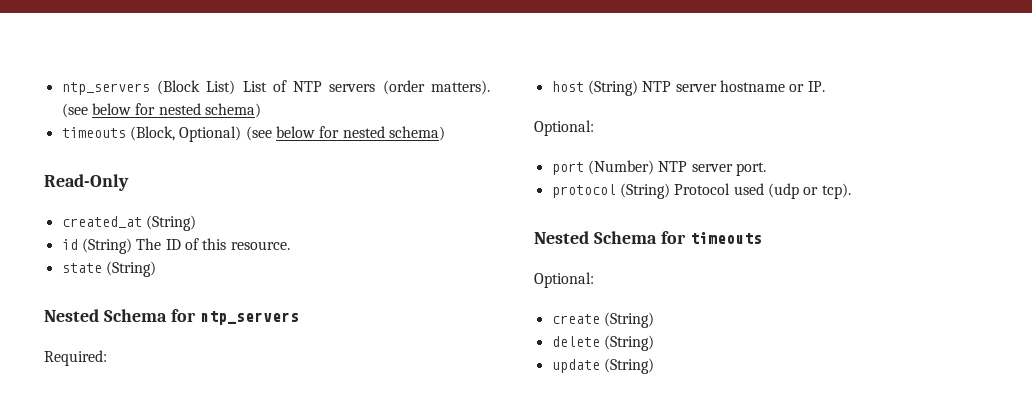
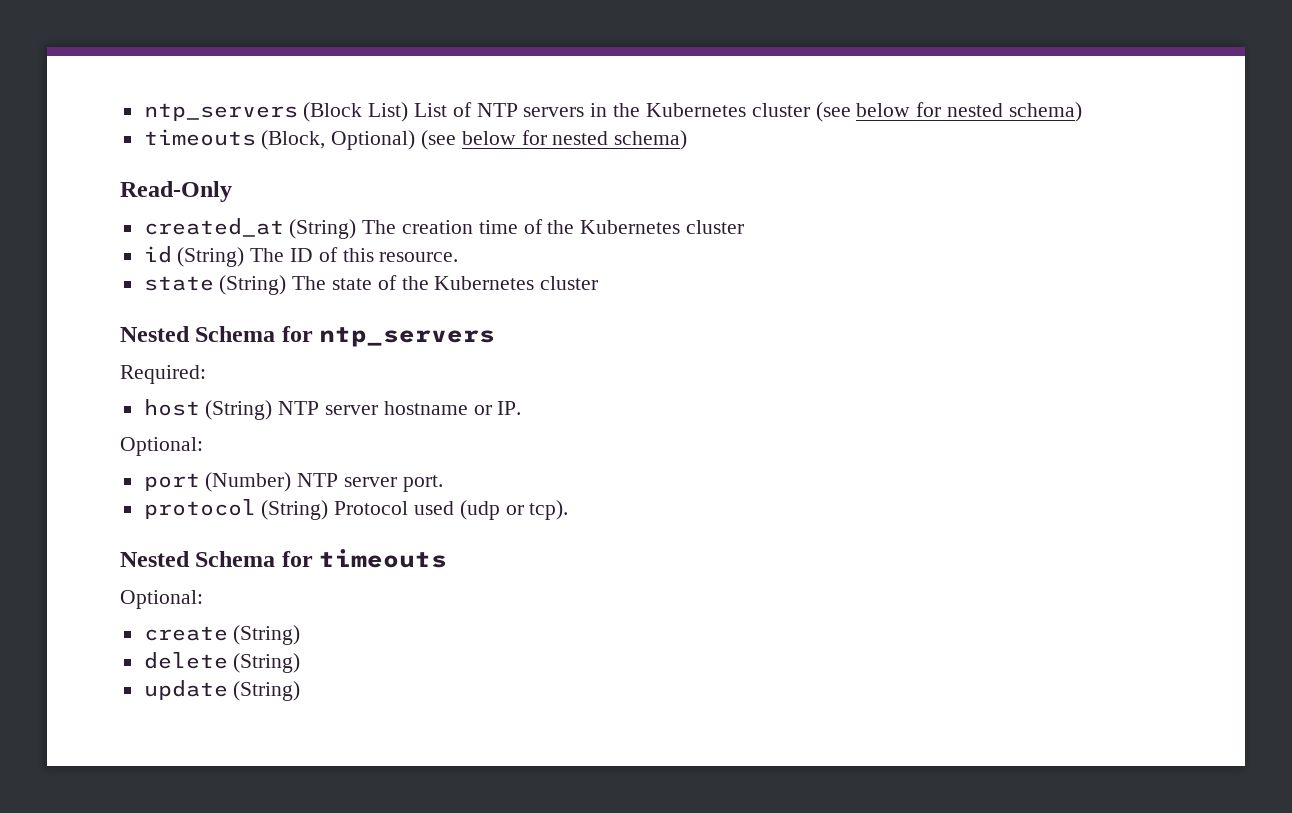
[382,80,491,95] (order matters). -> [590,103,810,117] in the Kubernetes cluster
(196, 223) none -> [362,219,745,234] The creation time of the Kubernetes cluster
(156, 269) none -> [292,275,599,290] The state of the Kubernetes cluster

